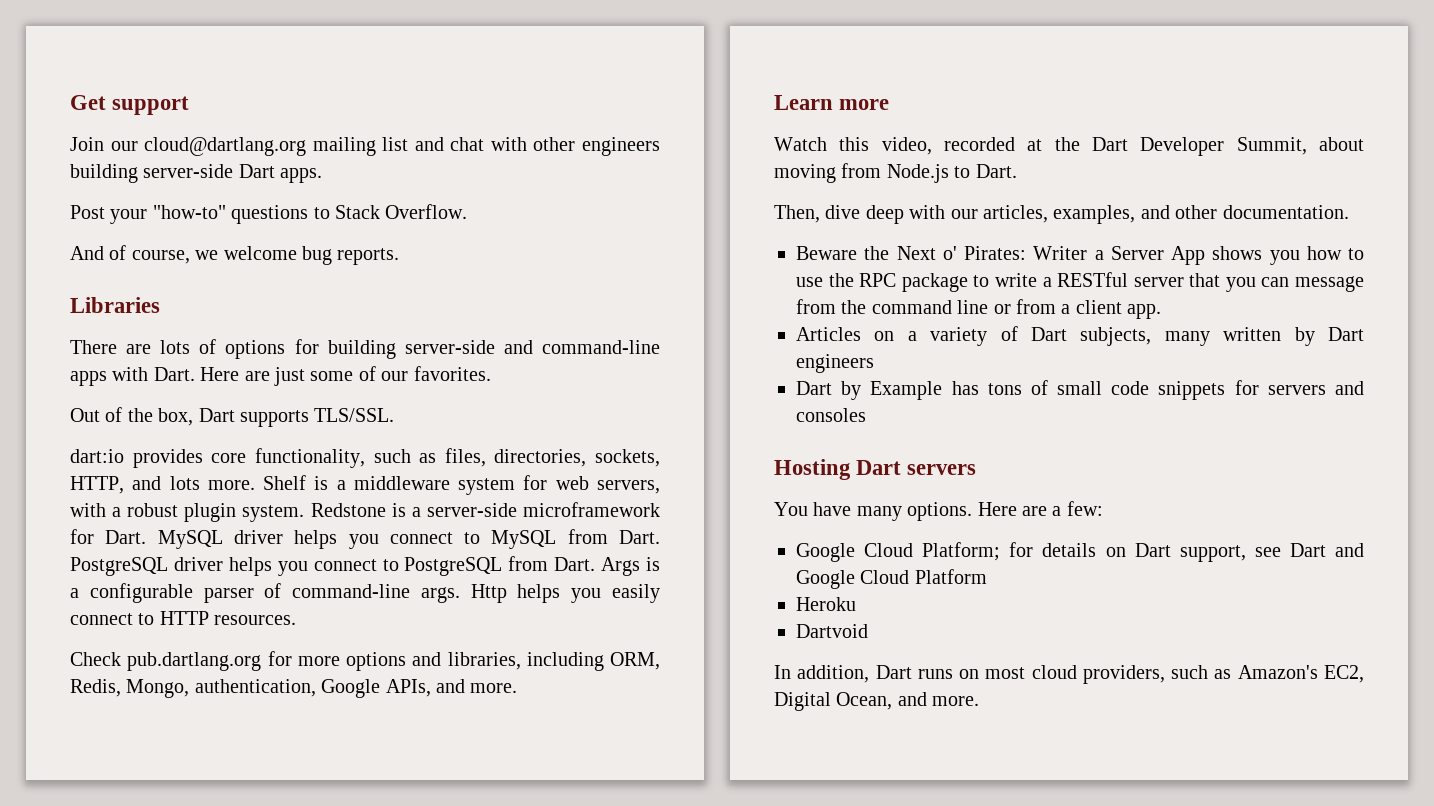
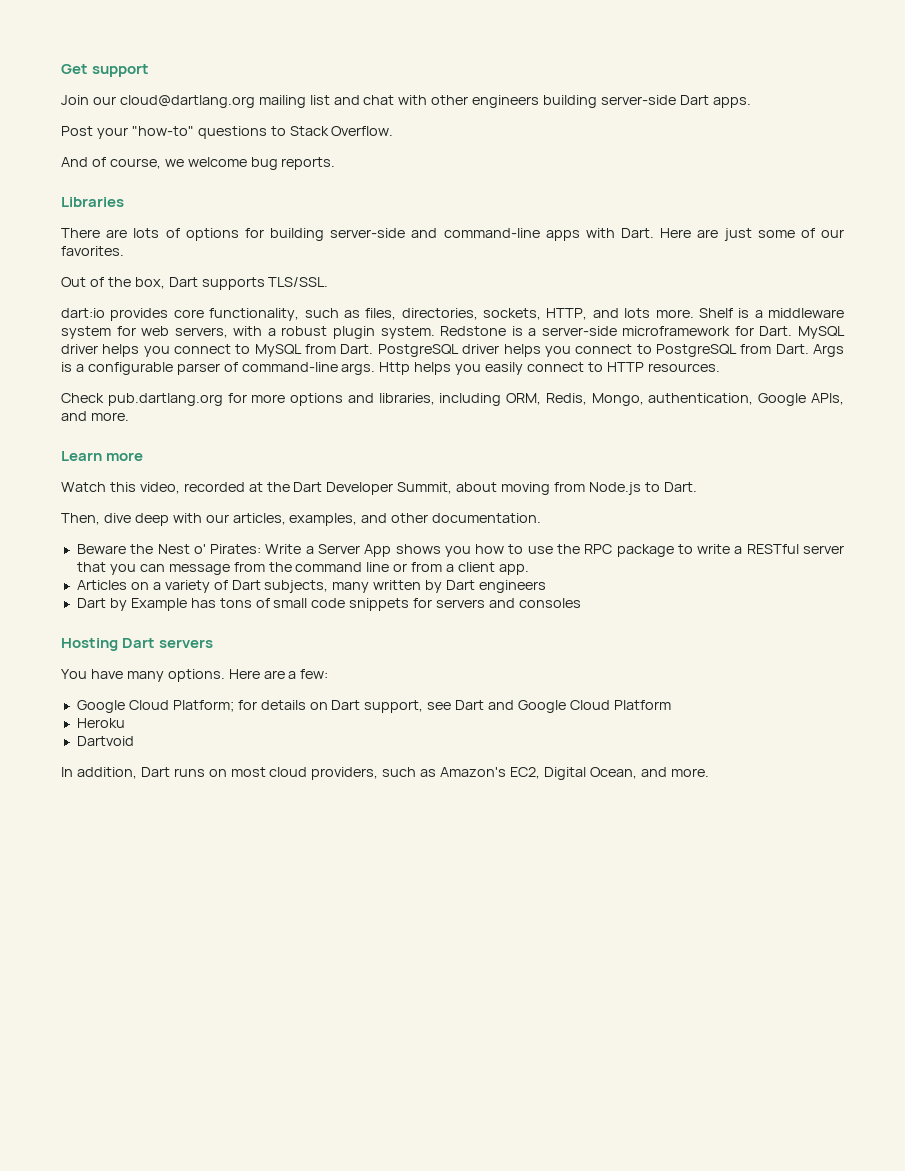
[896,246,936,260] Next -> [157,544,190,554] Nest
[1033,246,1088,260] Writer -> [265,544,302,554] Write

